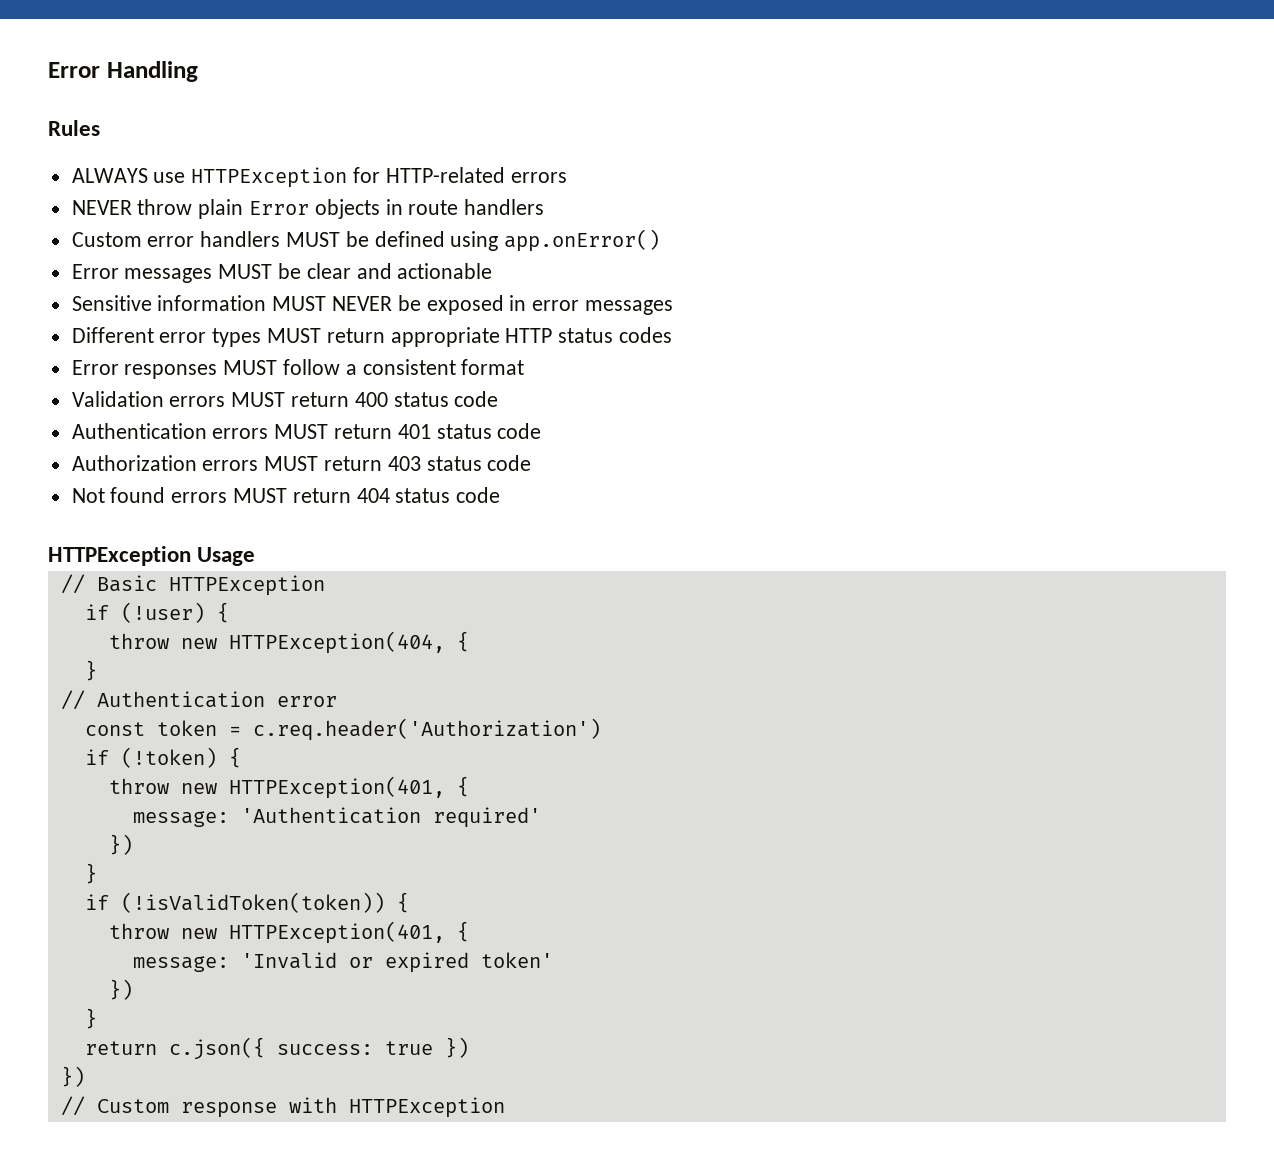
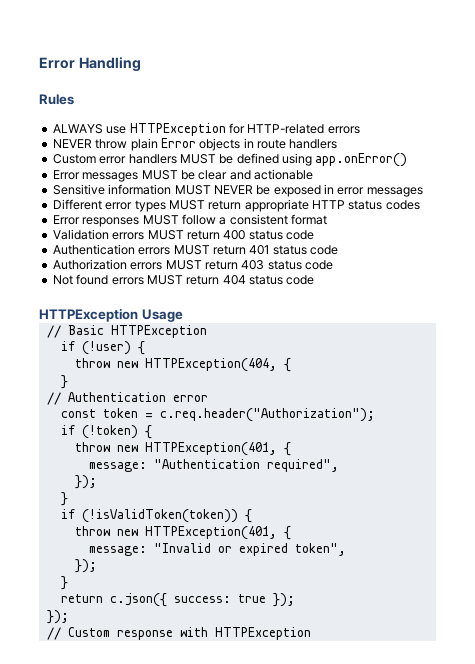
[252,718,601,741] c.req.header('Authorization') -> [159,408,375,422] c.req.header("Authorization");
[240,807,541,828] [108,834,133,855] 'Authentication required' // }) -> [153,459,339,472] [74,475,97,489] "Authentication required", // });
[240,952,337,969] 'Invalid -> [153,543,211,553] "Invalid
[480,952,553,968] [108,979,133,1000] token' // }) -> [294,543,346,556] [74,559,97,573] token", // });
[444,1037,469,1058] [60,1066,85,1087] }) // }) -> [272,593,295,607] [46,610,69,624] }); // });

